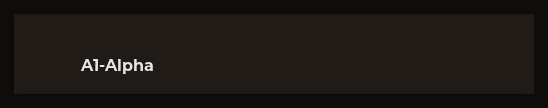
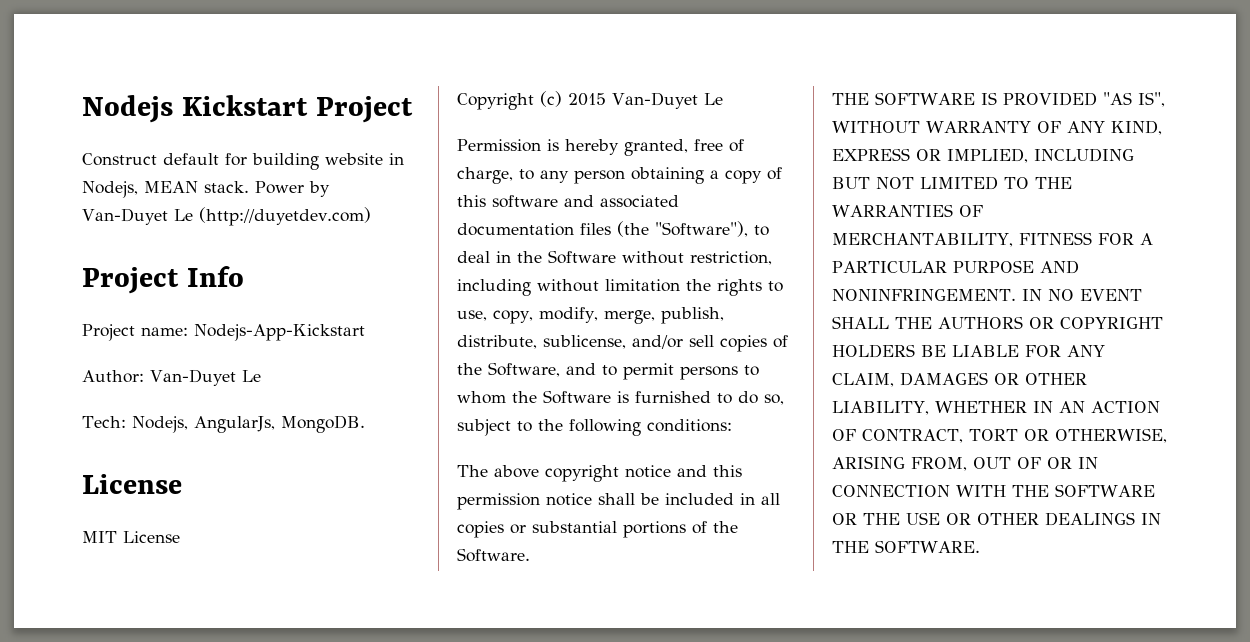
[80,59,154,74] A1-Alpha -> [82,95,413,123] [82,153,404,170] [82,181,330,198] [82,207,371,226] [82,266,244,294] [82,324,365,341] [82,369,261,386] [82,415,365,433] [82,474,182,494] [82,531,180,543] [457,91,723,110] [457,139,744,156] [457,167,782,184] [457,195,679,208] [457,221,769,237] [457,250,772,265] [457,279,783,296] [457,307,724,324] [457,335,788,352] [457,362,759,380] [457,390,784,405] [457,419,732,436] [457,465,742,482] [457,493,780,510] [457,521,738,538] [457,548,530,562] [832,92,1165,107] [832,120,1162,135] [832,148,1134,163] [832,176,1072,190] [832,204,983,217] [832,232,1153,247] [832,260,1079,274] [832,289,1142,301] [832,316,1163,329] [832,344,1105,358] [832,372,1087,387] [832,401,1160,415] [832,428,1167,443] [832,456,1098,471] [832,484,1155,497] [832,512,1161,526] [832,540,980,553] Nodejs Kickstart Project // Construct default for building website in Nodejs, MEAN stack. Power by Van-Duyet Le (http://duyetdev.com) // Project Info // Project name: Nodejs-App-Kickstart // Author: Van-Duyet Le // Tech: Nodejs, AngularJs, MongoDB. // License // MIT License // Copyright (c) 2015 Van-Duyet Le // Permission is hereby granted, free of charge, to any person obtaining a copy of this software and associated documentation files (the "Software"), to deal in the Software without restriction, including without limitation the rights to use, copy, modify, merge, publish, distribute, sublicense, and/or sell copies of the Software, and to permit persons to whom the Software is furnished to do so, subject to the following conditions: // The above copyright notice and this permission notice shall be included in all copies or substantial portions of the Software. // THE SOFTWARE IS PROVIDED "AS IS", WITHOUT WARRANTY OF ANY KIND, EXPRESS OR IMPLIED, INCLUDING BUT NOT LIMITED TO THE WARRANTIES OF MERCHANTABILITY, FITNESS FOR A PARTICULAR PURPOSE AND NONINFRINGEMENT. IN NO EVENT SHALL THE AUTHORS OR COPYRIGHT HOLDERS BE LIABLE FOR ANY CLAIM, DAMAGES OR OTHER LIABILITY, WHETHER IN AN ACTION OF CONTRACT, TORT OR OTHERWISE, ARISING FROM, OUT OF OR IN CONNECTION WITH THE SOFTWARE OR THE USE OR OTHER DEALINGS IN THE SOFTWARE.

